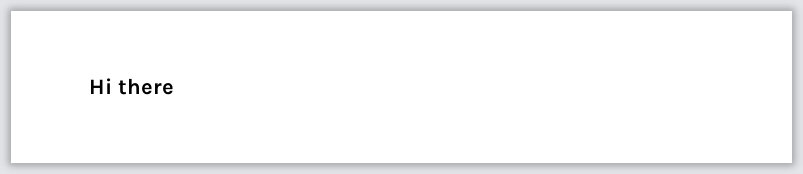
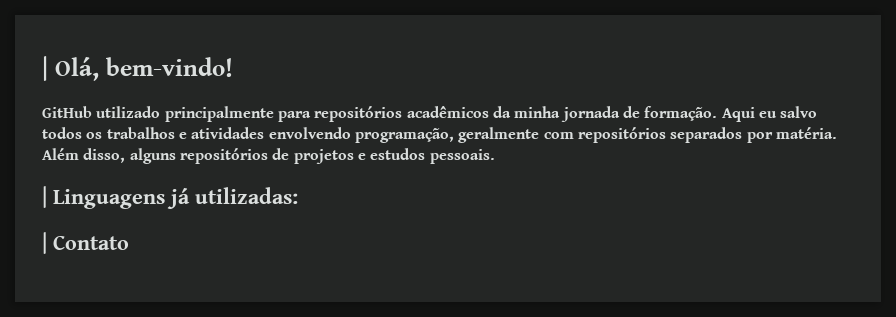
[89,78,174,95] Hi there -> [42,56,233,81] [42,106,818,122] [42,127,837,143] [42,148,495,164] [42,186,298,209] [42,232,129,254] | Olá, bem-vindo! // GitHub utilizado principalmente para repositórios acadêmicos da minha jornada de formação. Aqui eu salvo todos os trabalhos e atividades envolvendo programação, geralmente com repositórios separados por matéria. Além disso, alguns repositórios de projetos e estudos pessoais. // | Linguagens já utilizadas: // | Contato

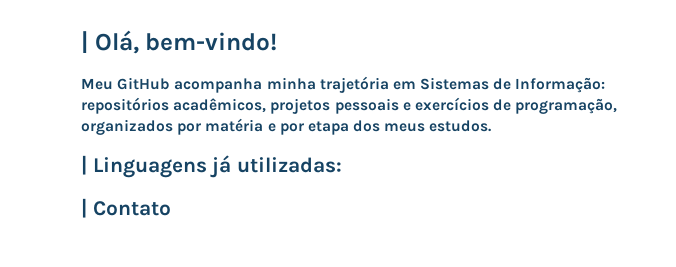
[42,106,818,122] [42,127,837,143] [42,148,495,164] GitHub utilizado principalmente para repositórios acadêmicos da minha jornada de formação. Aqui eu salvo todos os trabalhos e atividades envolvendo programação, geralmente com repositórios separados por matéria. Além disso, alguns repositórios de projetos e estudos pessoais. -> [81,76,606,93] [81,97,618,114] [81,118,492,135] Meu GitHub acompanha minha trajetória em Sistemas de Informação: repositórios acadêmicos, projetos pessoais e exercícios de programação, organizados por matéria e por etapa dos meus estudos.

